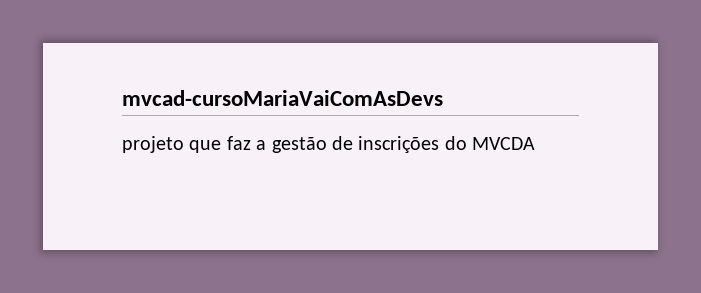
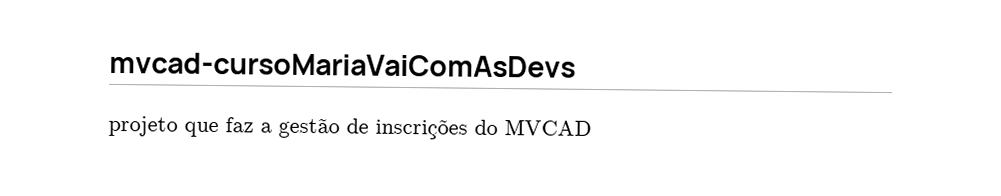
[472,137,536,150] MVCDA -> [504,119,592,136] MVCAD

